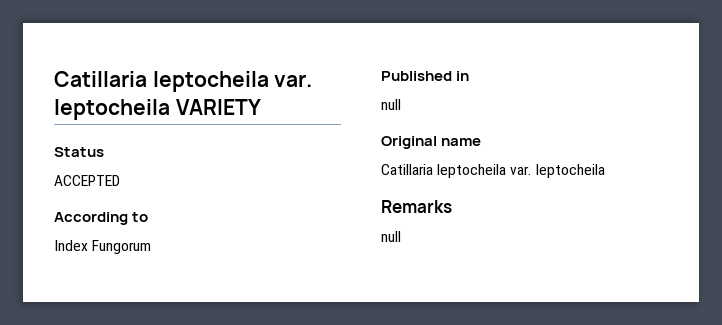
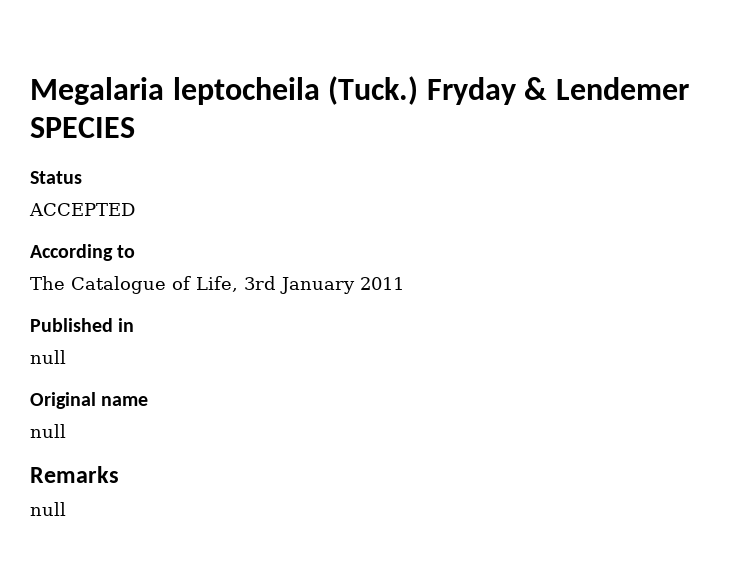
[54,71,313,92] [54,99,261,120] [54,147,104,157] [54,175,120,186] [54,212,149,225] [54,240,152,254] Catillaria leptocheila var. leptocheila VARIETY // Status // ACCEPTED // According to // Index Fungorum -> [30,76,689,105] [30,117,135,138] [30,171,82,184] [29,203,135,216] [30,244,136,261] [30,276,404,294] Megalaria leptocheila (Tuck.) Fryday & Lendemer SPECIES // Status // ACCEPTED // According to // The Catalogue of Life, 3rd January 2011
[381,164,605,178] Catillaria leptocheila var. leptocheila -> [30,424,66,438] null

